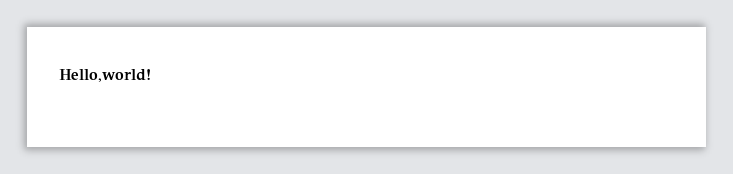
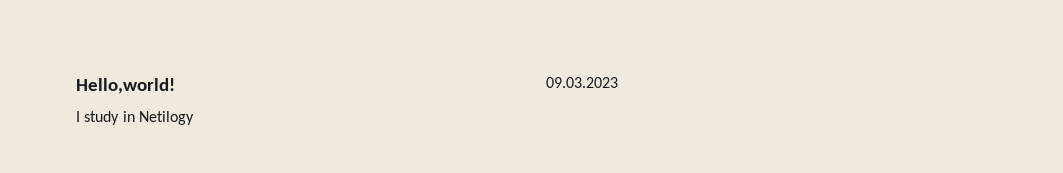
(151, 75) none -> [76,111,194,125] [546,77,618,88] // I study in Netilogy // 09.03.2023

